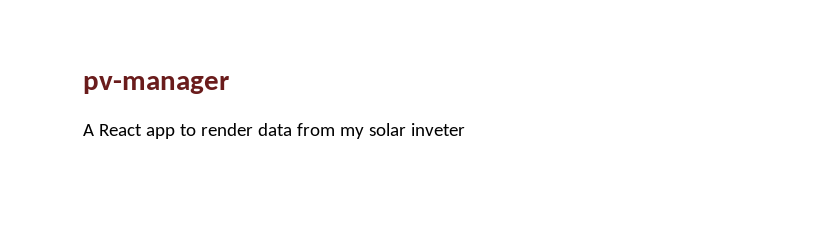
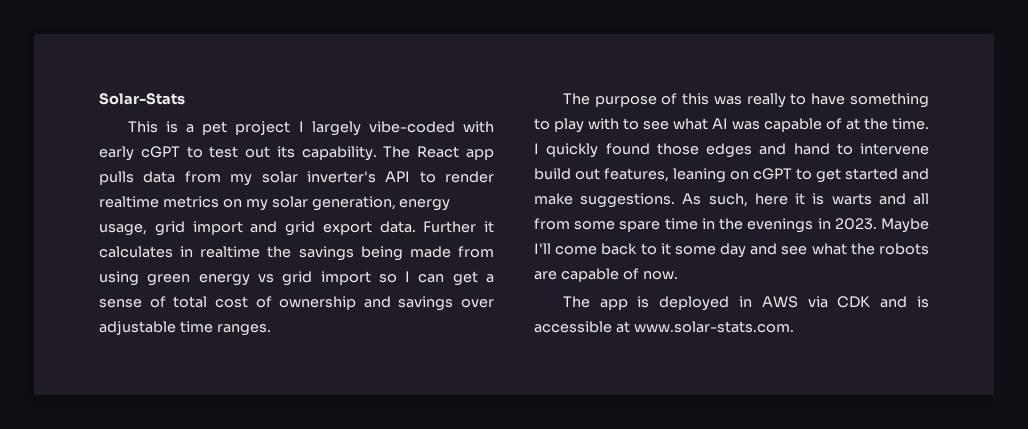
[83,76,229,94] [83,123,465,139] pv-manager // A React app to render data from my solar inveter -> [99,93,185,105] [127,121,494,136] [99,146,494,161] [99,171,494,186] [99,196,451,211] [99,221,494,236] [99,246,495,261] [99,271,495,286] [99,296,494,311] [99,321,271,336] [562,93,929,108] [534,118,929,133] [534,143,929,158] [534,168,929,183] [534,193,929,208] [534,218,929,233] [534,243,929,258] [534,268,678,282] [562,296,929,311] [534,321,794,333] Solar-Stats // This is a pet project I largely vibe-coded with early cGPT to test out its capability. The React app pulls data from my solar inverter's API to render realtime metrics on my solar generation, energy usage, grid import and grid export data. Further it calculates in realtime the savings being made from using green energy vs grid import so I can get a sense of total cost of ownership and savings over adjustable time ranges. // The purpose of this was really to have something to play with to see what AI was capable of at the time. I quickly found those edges and hand to intervene build out features, leaning on cGPT to get started and make suggestions. As such, here it is warts and all from some spare time in the evenings in 2023. Maybe I'll come back to it some day and see what the robots are capable of now. // The app is deployed in AWS via CDK and is accessible at www.solar-stats.com.

